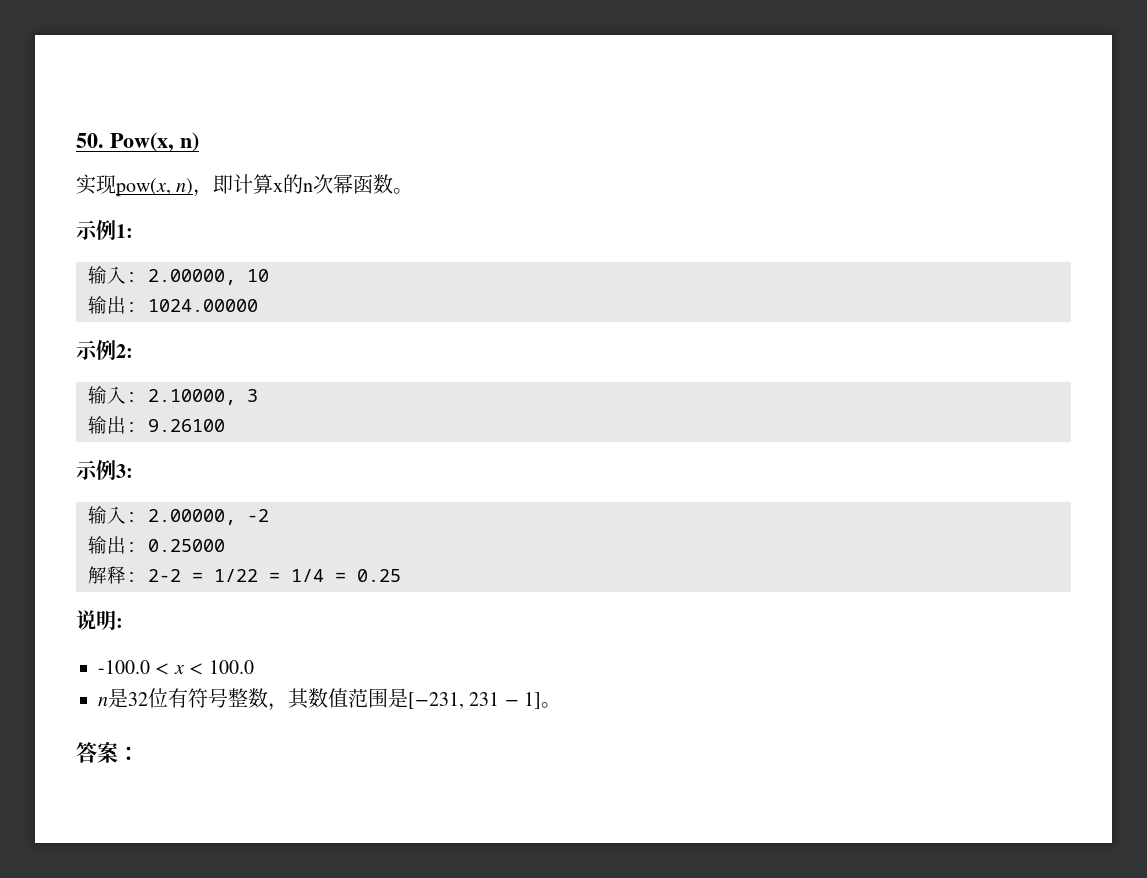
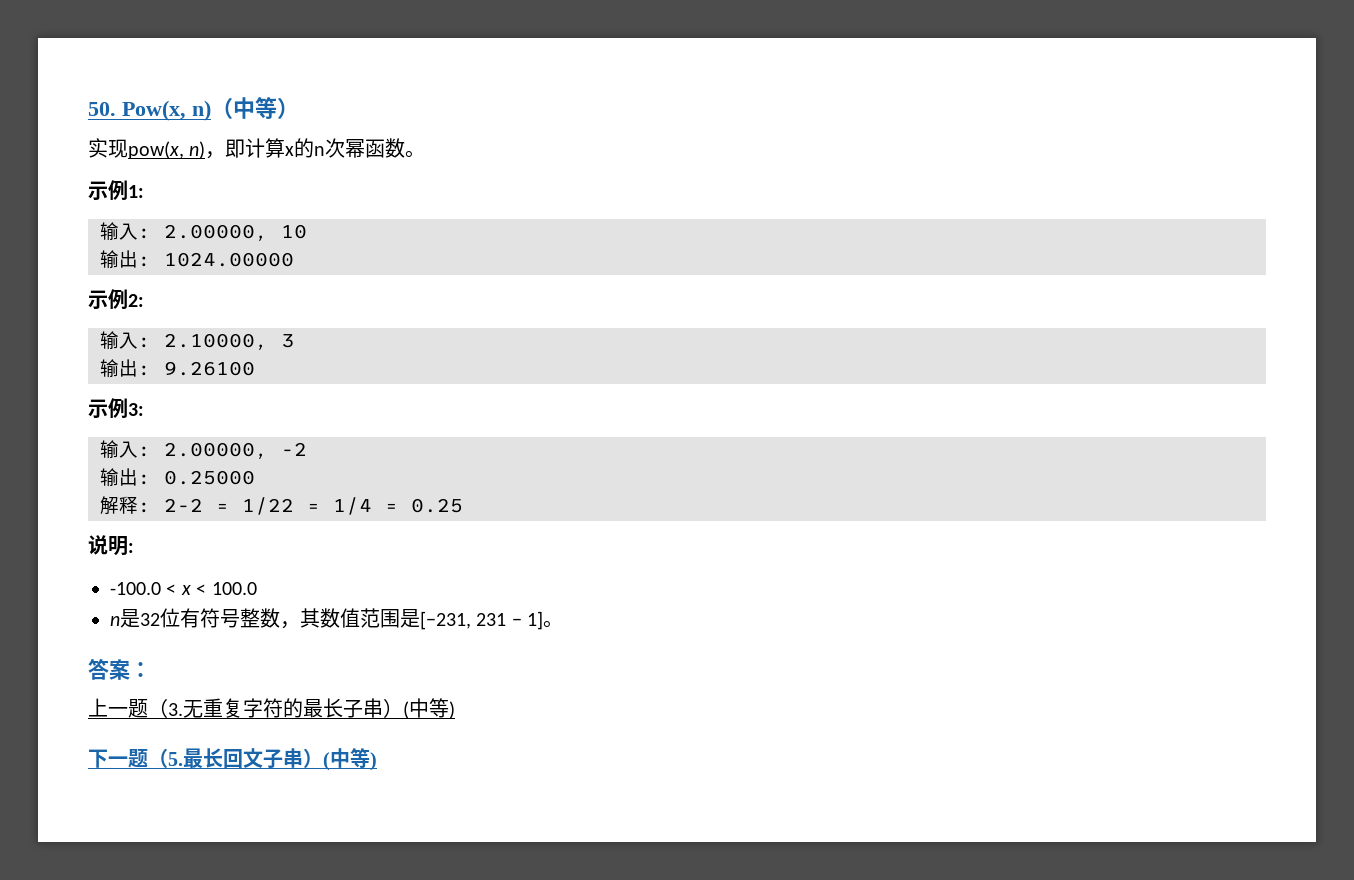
(199, 142) none -> [211,97,299,119] （中等）
(139, 753) none -> [88,698,455,719] [88,748,377,771] // 上一题（3.无重复字符的最长子串）(中等) // 下一题（5.最长回文子串）(中等)

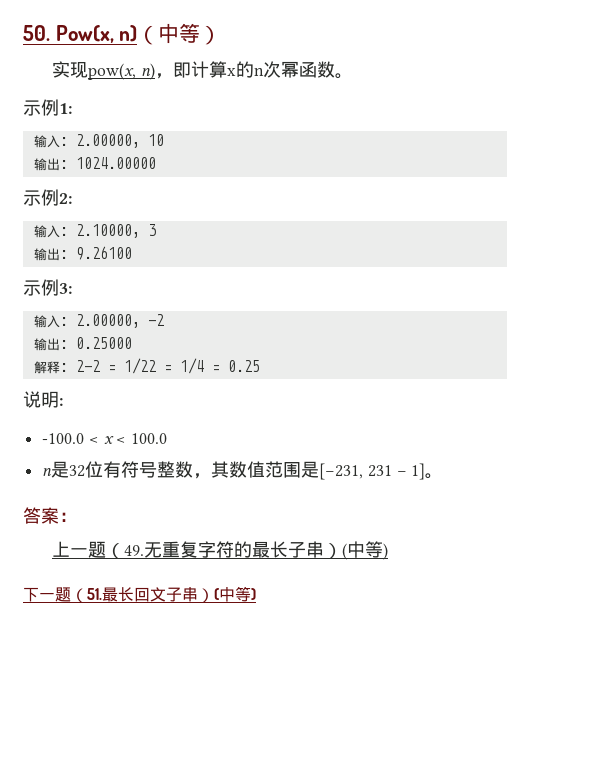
[168,703,183,716] 3. -> [124,545,145,556] 49.
[168,752,183,766] 5. -> [87,588,102,600] 51.

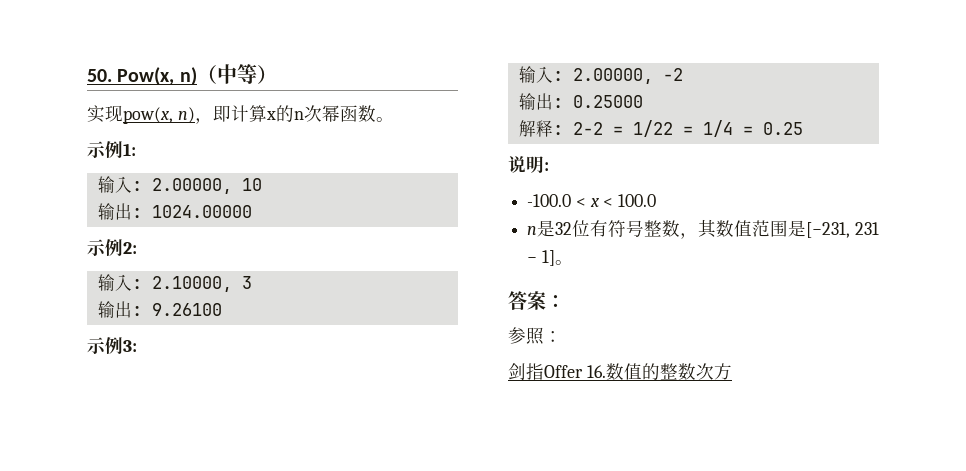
[52,541,389,560] [23,586,256,603] 上一题（49.无重复字符的最长子串）(中等) // 下一题（51.最长回文子串）(中等) -> [508,327,562,345] [508,363,732,380] 参照： // 剑指Offer 16.数值的整数次方

